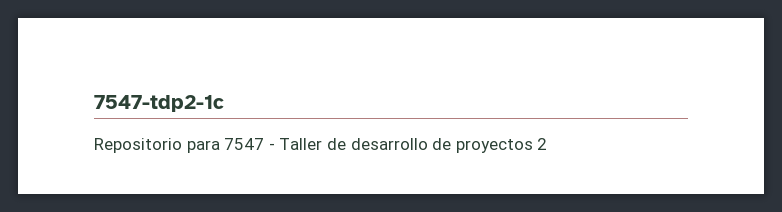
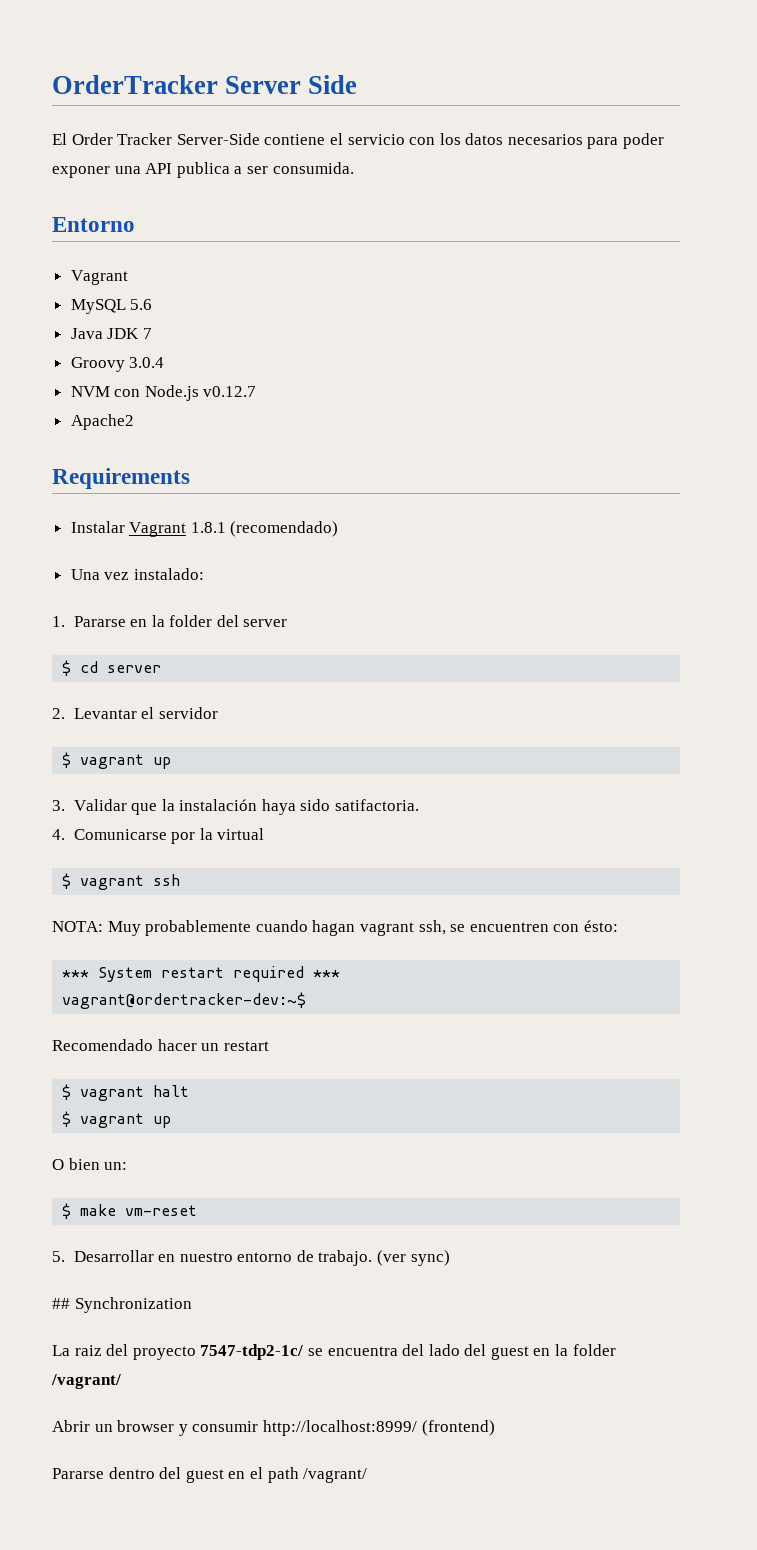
[94,95,224,112] [94,138,548,153] 7547-tdp2-1c // Repositorio para 7547 - Taller de desarrollo de proyectos 2 -> [52,75,358,94] [52,133,665,149] [52,162,354,178] [52,217,135,232] [70,270,128,285] [70,299,153,314] [70,328,152,339] [70,357,165,372] [70,385,257,401] [70,414,134,430] [52,468,190,489] [70,521,339,537] [70,568,204,580] [52,615,288,627] [62,660,162,676] [52,707,218,719] [62,752,172,769] [52,799,420,815] [52,828,265,844] [62,873,181,890] [52,920,618,936] [62,966,341,982] [62,992,307,1009] [52,1039,269,1051] [62,1084,190,1101] [62,1111,172,1128] [52,1158,128,1170] [62,1203,198,1219] [52,1250,450,1266] [52,1297,192,1313] [52,1344,616,1360] [51,1374,121,1389] [52,1420,495,1436] [52,1467,368,1483] OrderTracker Server Side // El Order Tracker Server-Side contiene el servicio con los datos necesarios para poder exponer una API publica a ser consumida. // Entorno // Vagrant // MySQL 5.6 // Java JDK 7 // Groovy 3.0.4 // NVM con Node.js v0.12.7 // Apache2 // Requirements // Instalar Vagrant 1.8.1 (recomendado) // Una vez instalado: // 1. Pararse en la folder del server // $ cd server // 2. Levantar el servidor // $ vagrant up // 3. Validar que la instalación haya sido satifactoria. // 4. Comunicarse por la virtual // $ vagrant ssh // NOTA: Muy probablemente cuando hagan vagrant ssh, se encuentren con ésto: // *** System restart required *** // vagrant@ordertracker-dev:~$ // Recomendado hacer un restart // $ vagrant halt // $ vagrant up // O bien un: // $ make vm-reset // 5. Desarrollar en nuestro entorno de trabajo. (ver sync) // ## Synchronization // La raiz del proyecto 7547-tdp2-1c/ se encuentra del lado del guest en la folder /vagrant/ // Abrir un browser y consumir http://localhost:8999/ (frontend) // Pararse dentro del guest en el path /vagrant/

